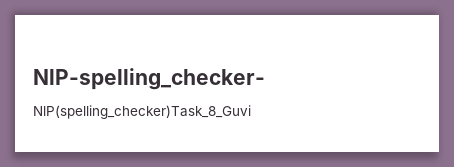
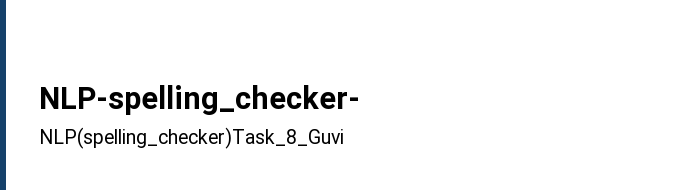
[33,68,265,90] [33,105,251,119] NlP-spelling_checker- // NlP(spelling_checker)Task_8_Guvi -> [39,85,360,115] [39,127,344,149] NLP-spelling_checker- // NLP(spelling_checker)Task_8_Guvi

